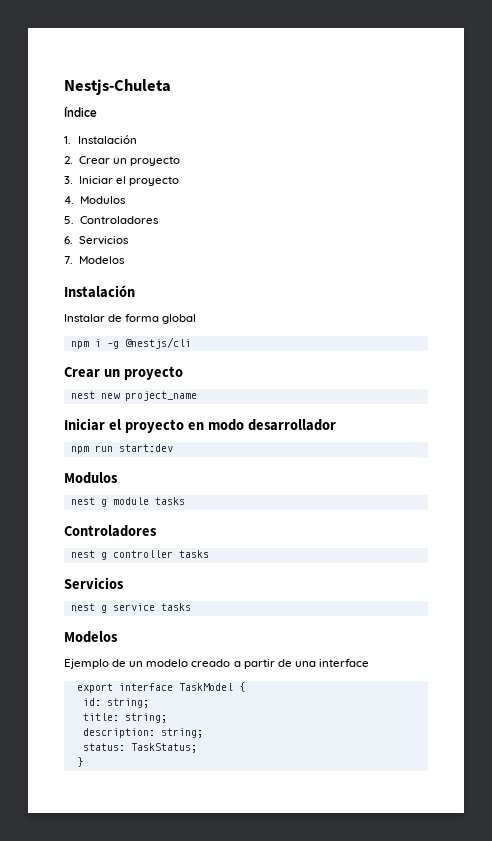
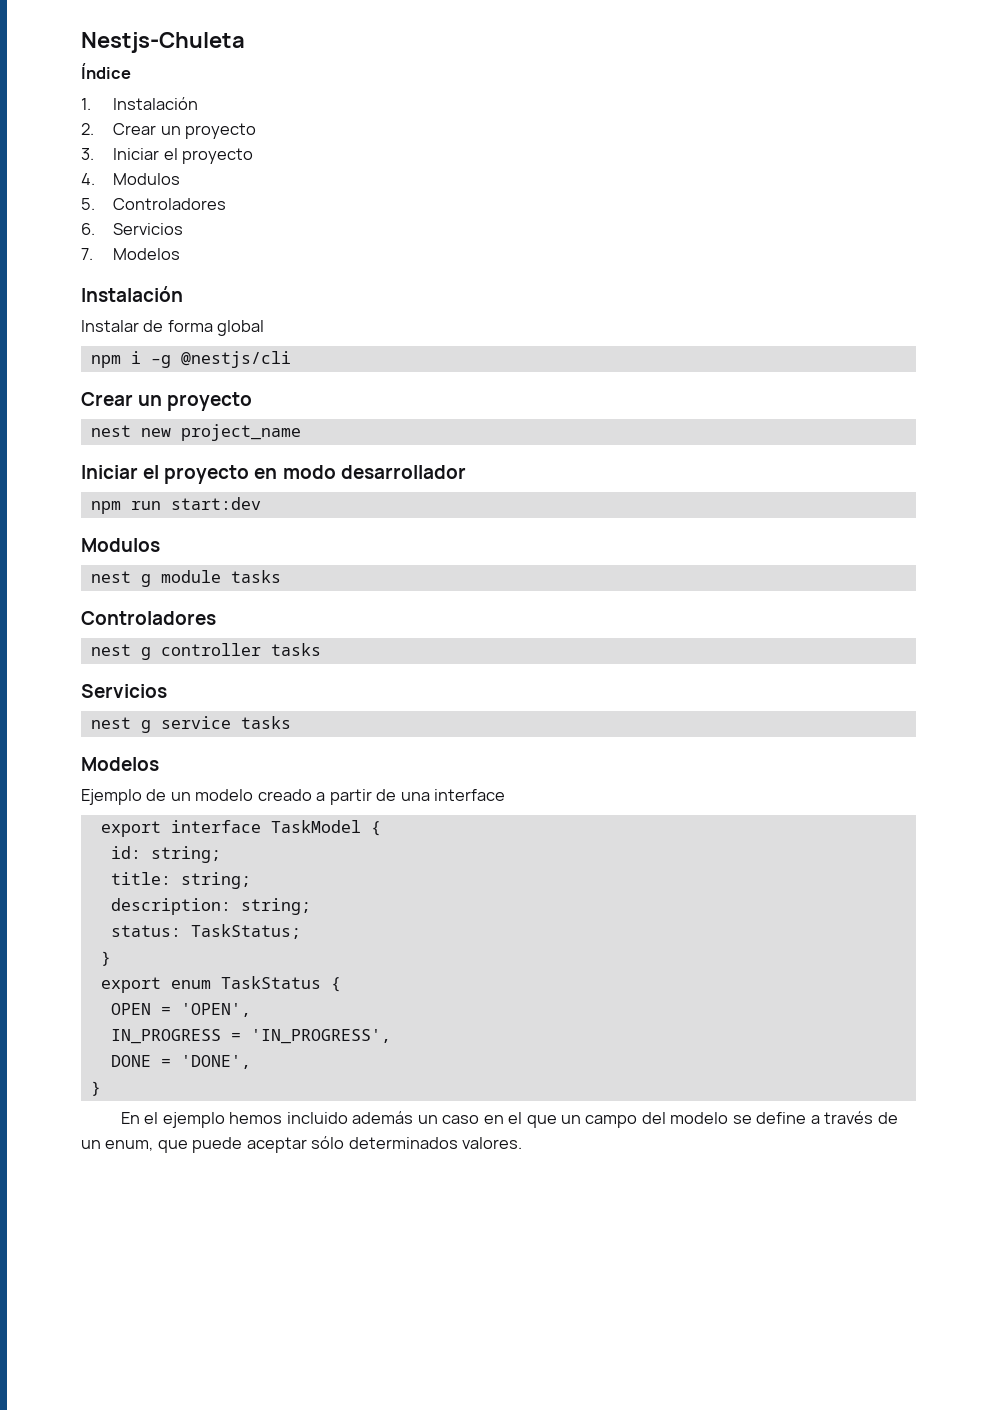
(83, 762) none -> [100,976,341,993] [110,1003,251,1017] [110,1029,391,1044] [110,1055,251,1069] [90,1081,101,1096] [120,1111,898,1128] [81,1136,523,1153] // export enum TaskStatus { // OPEN = 'OPEN', // IN_PROGRESS = 'IN_PROGRESS', // DONE = 'DONE', // } // En el ejemplo hemos incluido además un caso en el que un campo del modelo se define a través de un enum, que puede aceptar sólo determinados valores.

